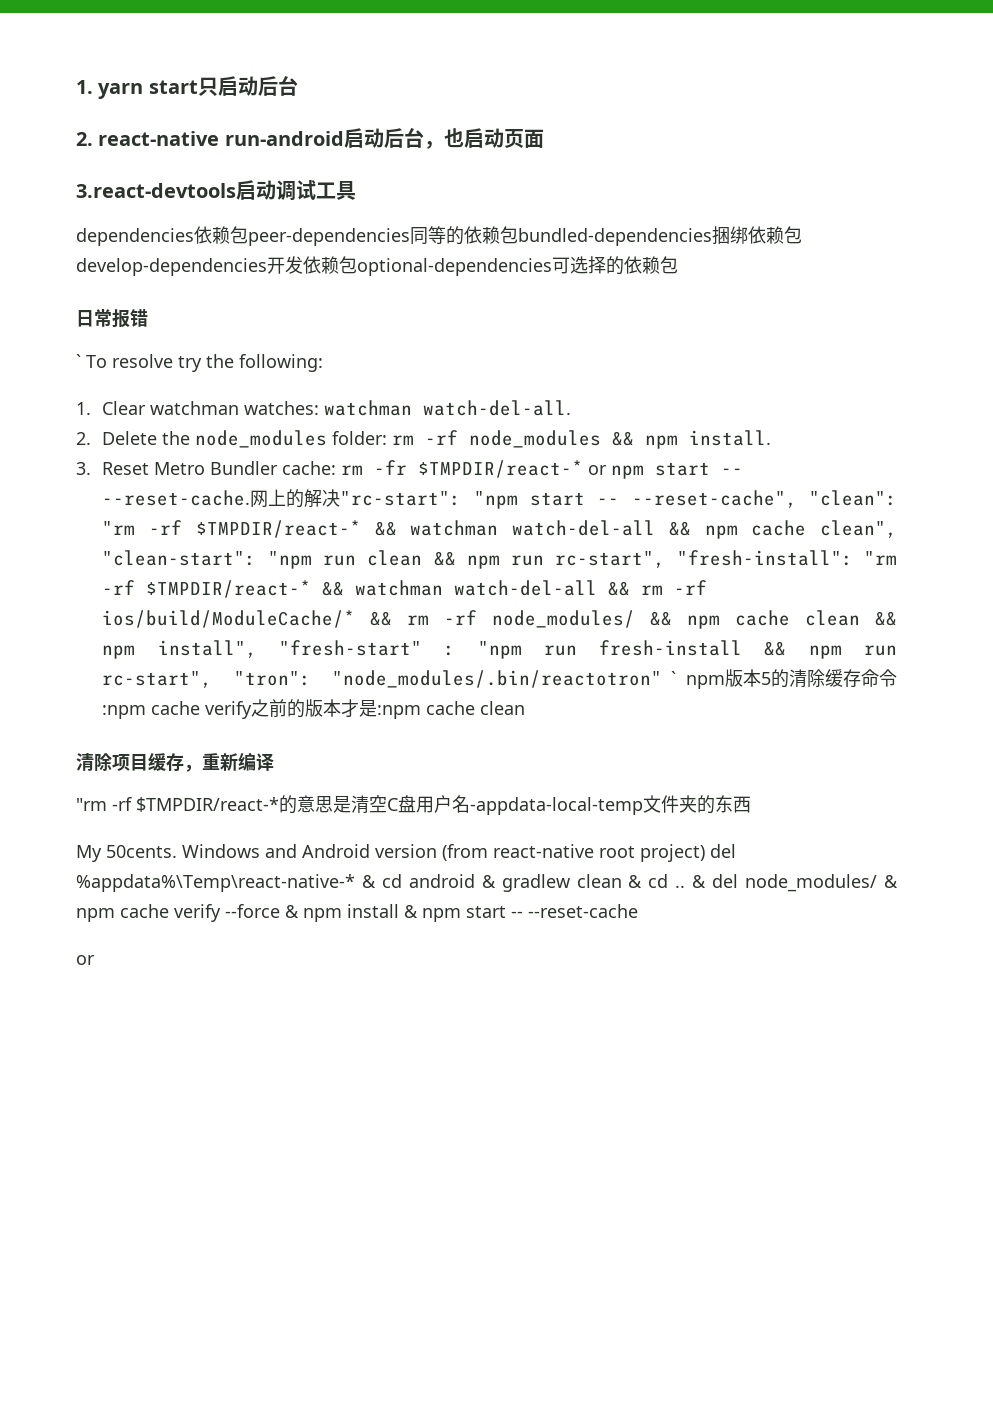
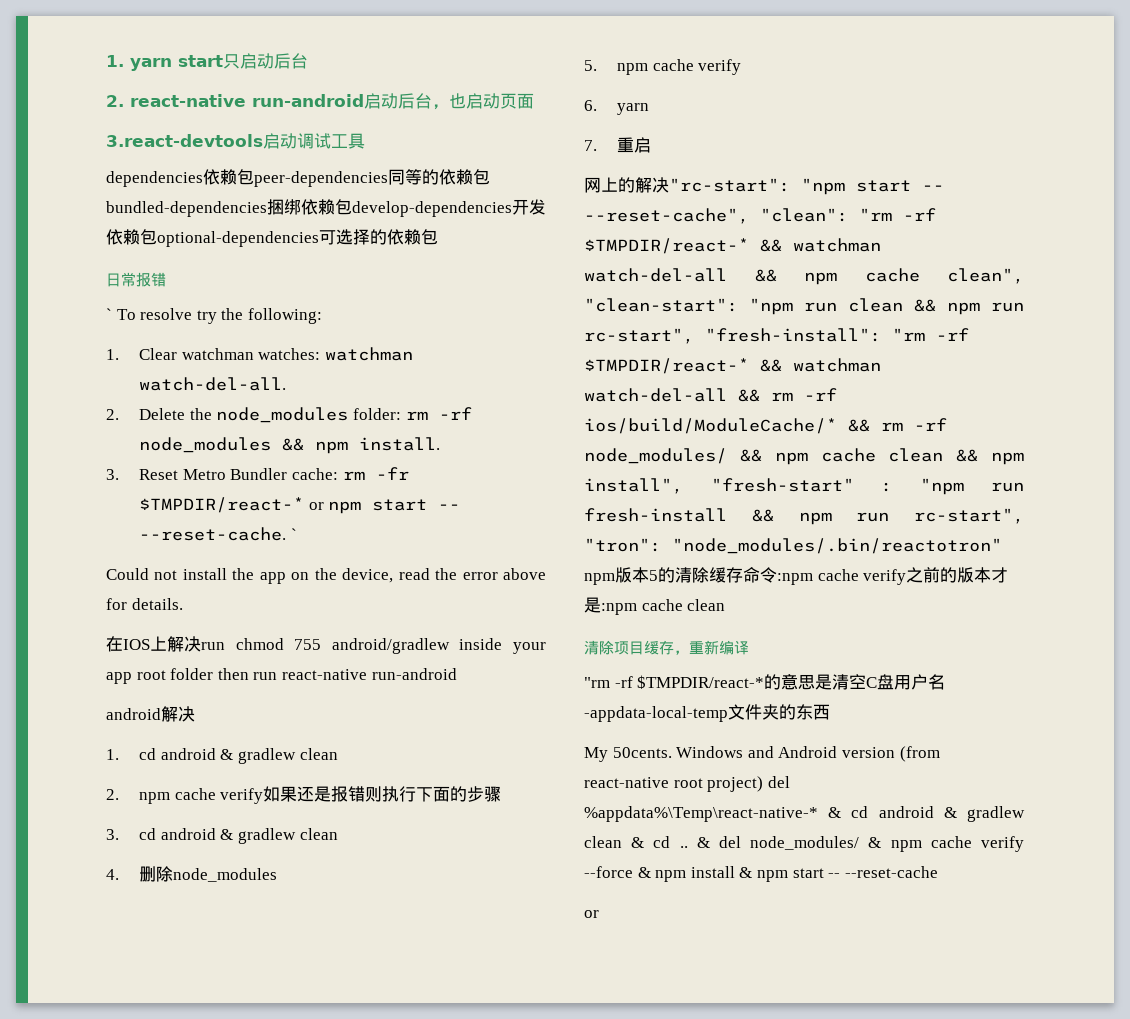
(251, 498) none -> [290,528,297,540] [106,568,546,584] [106,598,183,610] [106,636,546,654] [106,668,457,684] [106,706,195,722] [106,748,338,764] [106,786,502,804] [106,828,338,844] [106,866,278,882] [584,59,742,75] [584,100,650,115] [584,137,652,153] ` // Could not install the app on the device, read the error above for details. // 在IOS上解决run chmod 755 android/gradlew inside your app root folder then run react-native run-android // android解决 // 1. cd android & gradlew clean // 2. npm cache verify如果还是报错则执行下面的步骤 // 3. cd android & gradlew clean // 4.删除node_modules // 5. npm cache verify // 6. yarn // 7.重启 //
[671,671,677,685] ` -> (1002, 546) none

